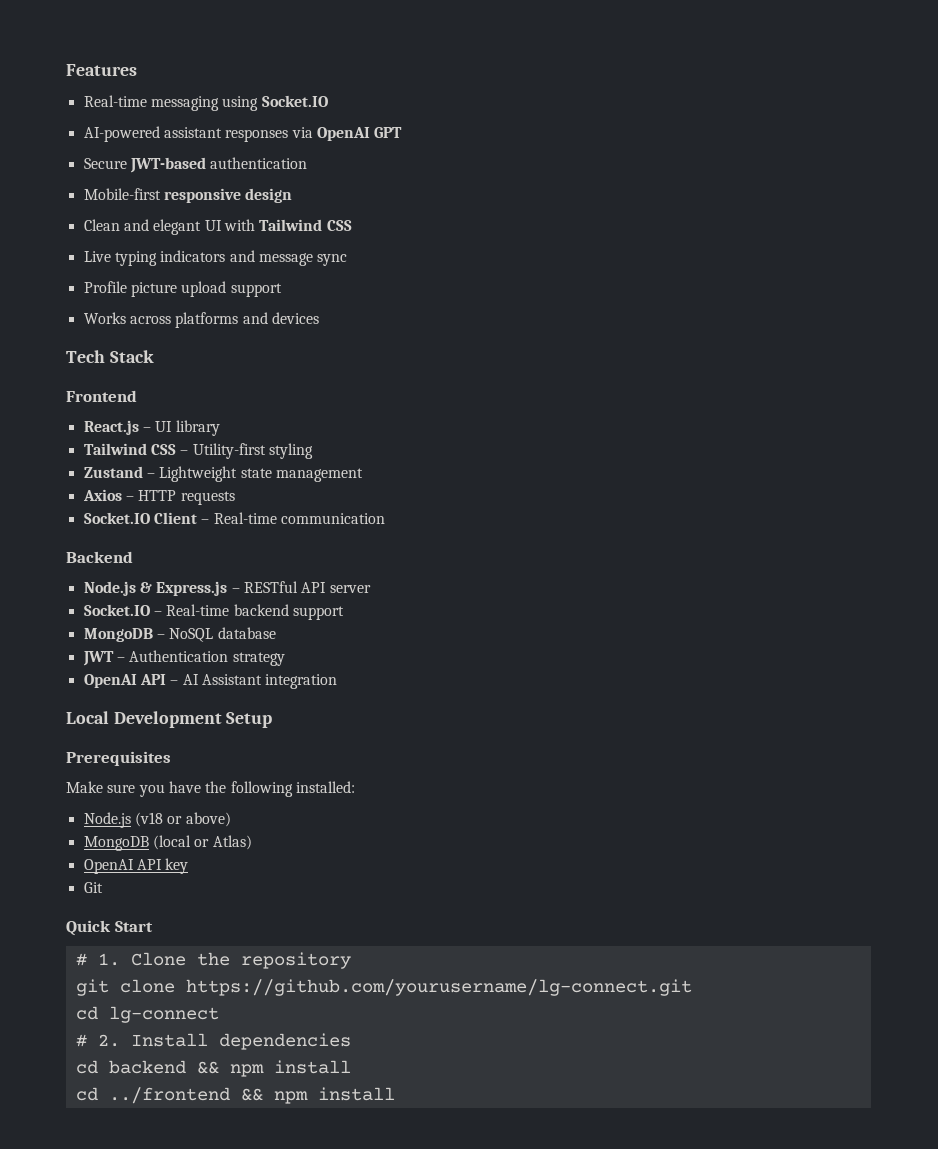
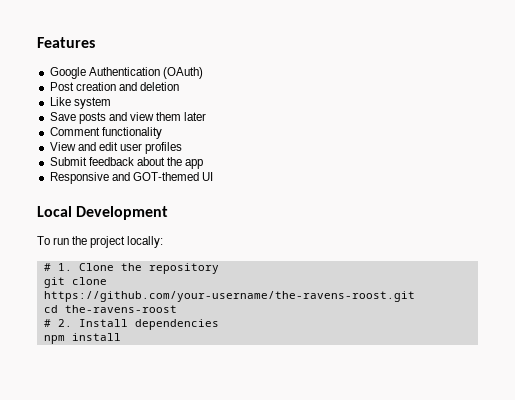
[83,95,328,111] [83,126,403,142] [83,157,308,173] [83,188,293,203] [83,219,352,235] [83,250,348,266] [83,281,282,297] [83,312,319,328] [66,350,154,363] [66,390,137,402] [83,420,220,436] [83,443,313,459] [83,466,363,482] [82,489,235,505] [83,512,385,524] [66,551,133,563] [83,581,371,596] [83,604,344,620] [83,627,276,642] [82,650,285,666] [83,674,338,689] [66,711,273,728] [66,751,171,766] [66,781,355,797] [83,812,231,828] [83,835,252,851] [83,858,189,874] [83,882,103,893] [66,920,153,936] Real-time messaging using Socket.IO // AI-powered assistant responses via OpenAI GPT // Secure JWT-based authentication // Mobile-first responsive design // Clean and elegant UI with Tailwind CSS // Live typing indicators and message sync // Profile picture upload support // Works across platforms and devices // Tech Stack // Frontend // React.js – UI library // Tailwind CSS – Utility-first styling // Zustand – Lightweight state management // Axios – HTTP requests // Socket.IO Client – Real-time communication // Backend // Node.js & Express.js – RESTful API server // Socket.IO – Real-time backend support // MongoDB – NoSQL database // JWT – Authentication strategy // OpenAI API – AI Assistant integration // Local Development Setup // Prerequisites // Make sure you have the following installed: // Node.js (v18 or above) // MongoDB (local or Atlas) // OpenAI API key // Git // Quick Start -> [49,67,203,79] [49,82,179,91] [49,97,111,109] [49,112,207,124] [49,127,162,139] [49,142,183,154] [49,157,204,169] [49,172,213,184] [37,206,169,220] [37,236,164,248] Google Authentication (OAuth) // Post creation and deletion // Like system // Save posts and view them later // Comment functionality // View and edit user profiles // Submit feedback about the app // Responsive and GOT-themed UI // Local Development // To run the project locally:
[185,979,692,996] [75,1006,219,1023] https://github.com/yourusername/lg-connect.git // cd lg-connect -> [43,291,415,302] [43,305,177,313] https://github.com/your-username/the-ravens-roost.git // cd the-ravens-roost
[75,1060,351,1077] [75,1087,395,1104] cd backend && npm install // cd ../frontend && npm install -> [43,333,121,344] npm install

